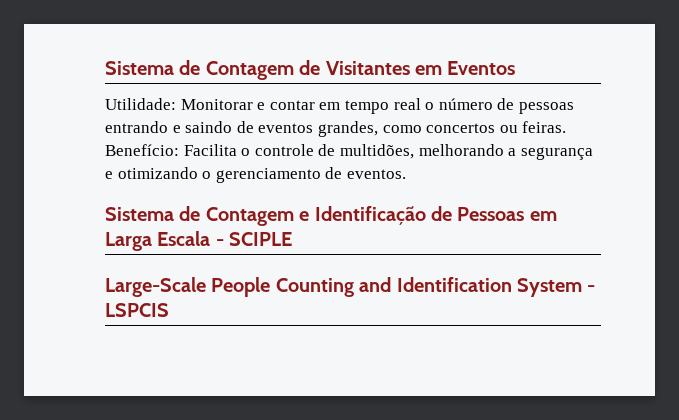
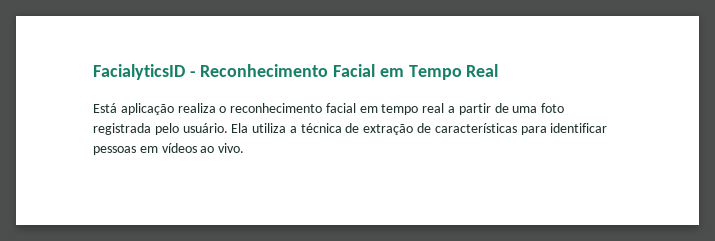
[105,60,516,80] [105,98,574,114] [105,121,567,137] [105,144,593,160] [105,167,406,183] [105,206,557,226] [105,231,293,251] [105,277,596,297] [105,303,169,317] Sistema de Contagem de Visitantes em Eventos // Utilidade: Monitorar e contar em tempo real o número de pessoas entrando e saindo de eventos grandes, como concertos ou feiras. Benefício: Facilita o controle de multidões, melhorando a segurança e otimizando o gerenciamento de eventos. // Sistema de Contagem e Identificação de Pessoas em Larga Escala - SCIPLE // Large-Scale People Counting and Identification System - LSPCIS -> [93,64,499,80] [93,103,565,115] [93,123,608,135] [93,143,245,155] FacialyticsID - Reconhecimento Facial em Tempo Real // Está aplicação realiza o reconhecimento facial em tempo real a partir de uma foto registrada pelo usuário. Ela utiliza a técnica de extração de características para identificar pessoas em vídeos ao vivo.

